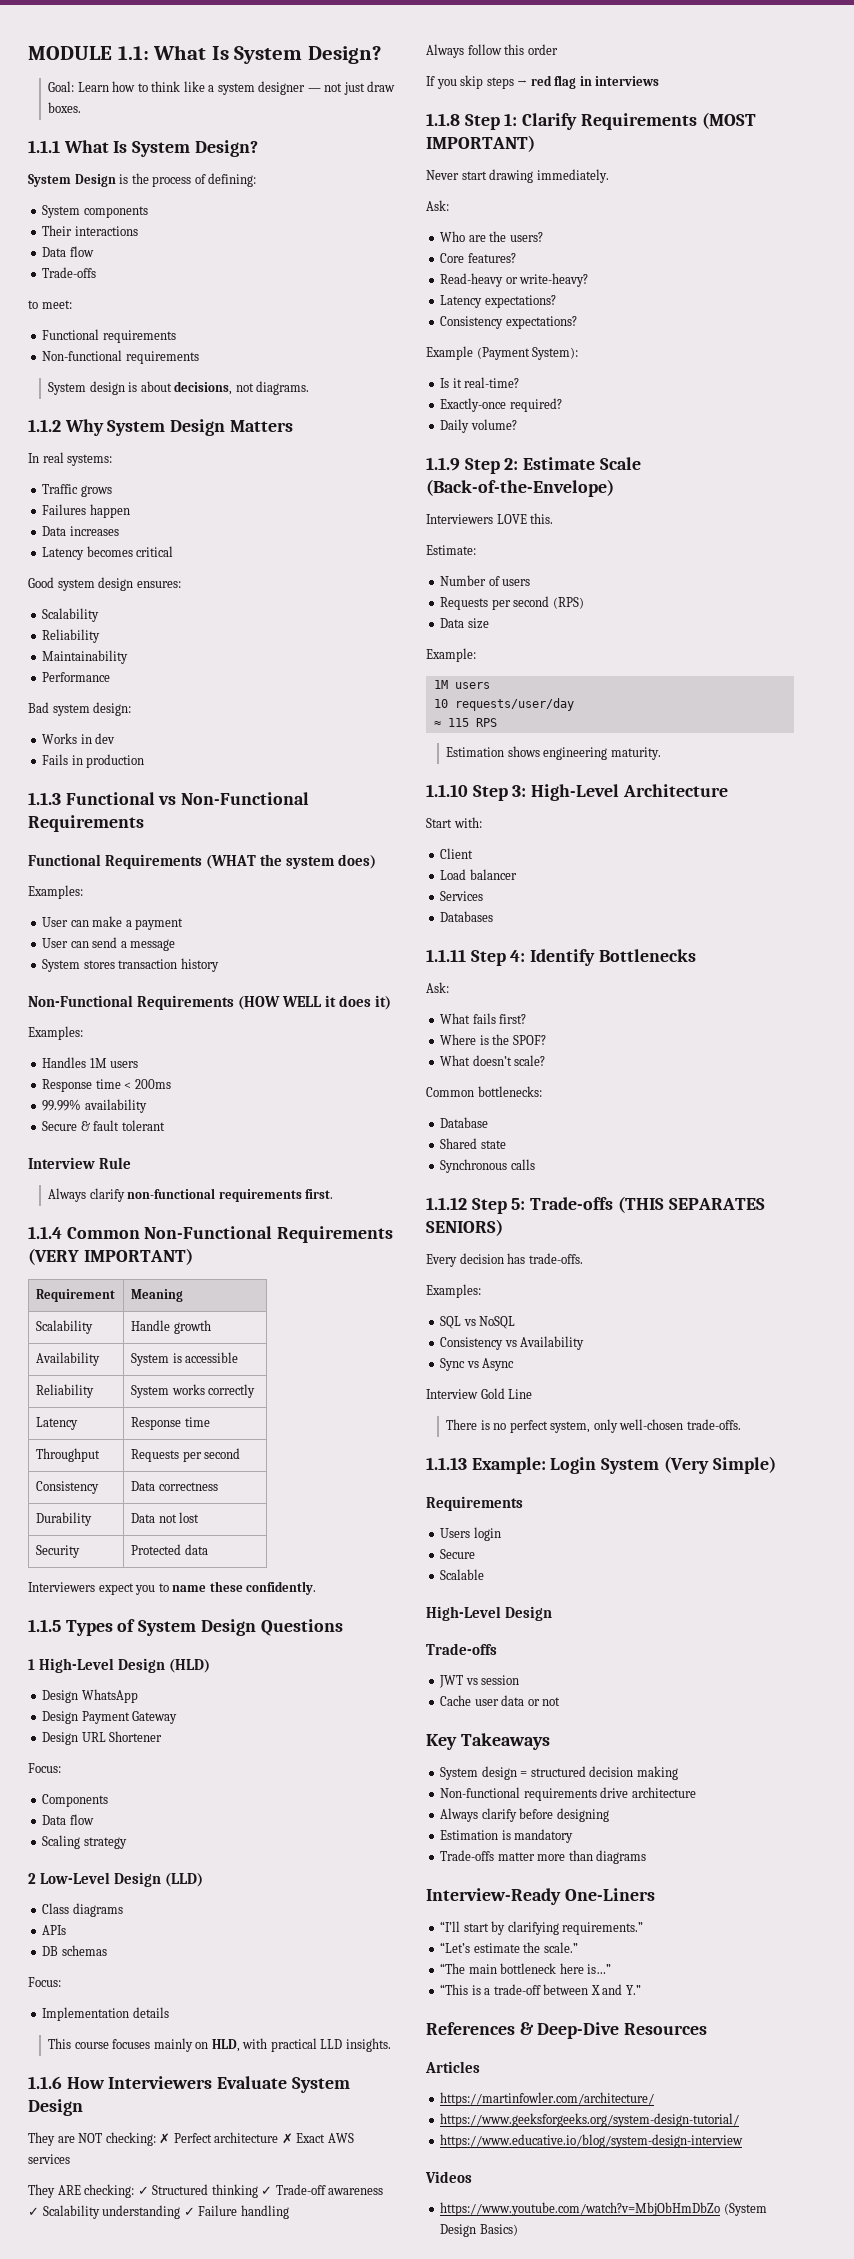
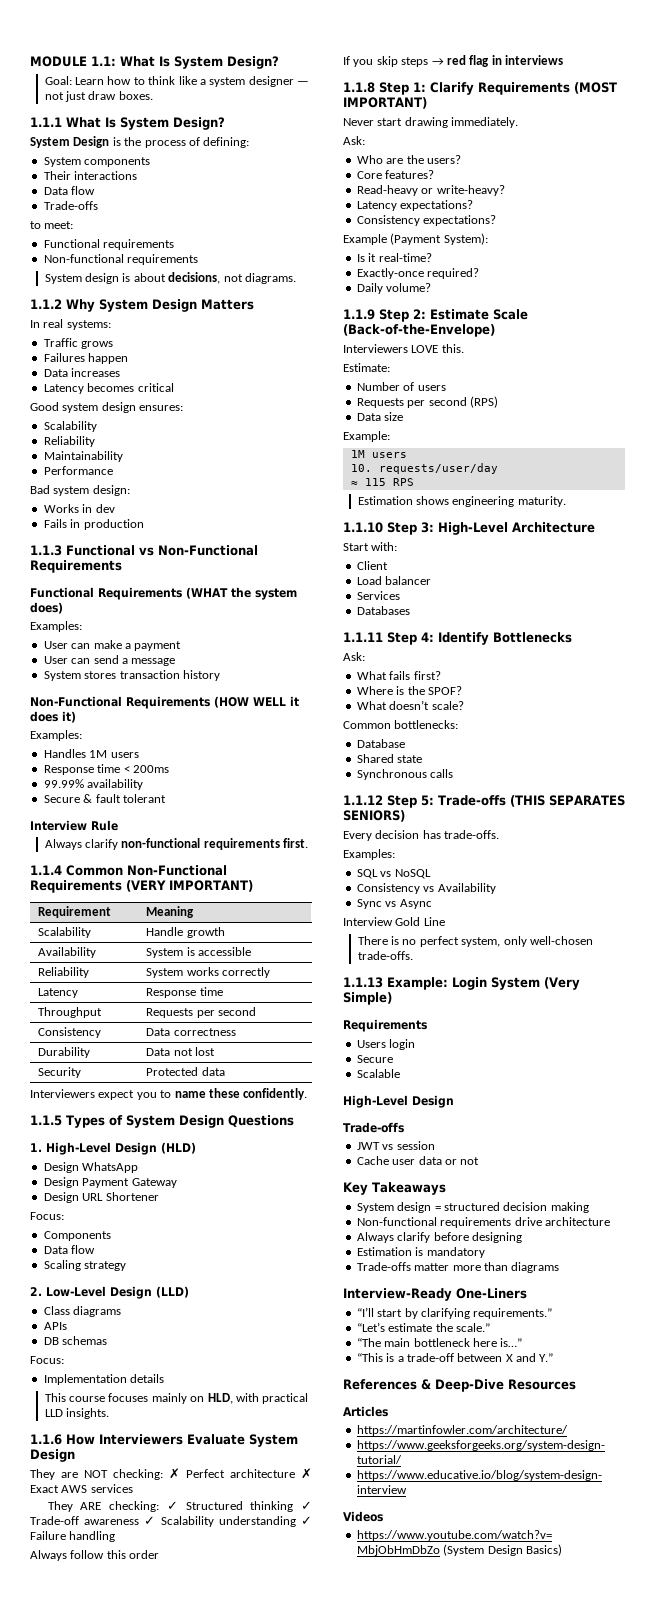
[28,1659,35,1670] 1 -> [30,1143,42,1152] 1.
[28,1873,36,1884] 2 -> [30,1287,42,1296] 2.
[433,699,448,708] 10 -> [350,464,372,472] 10.

